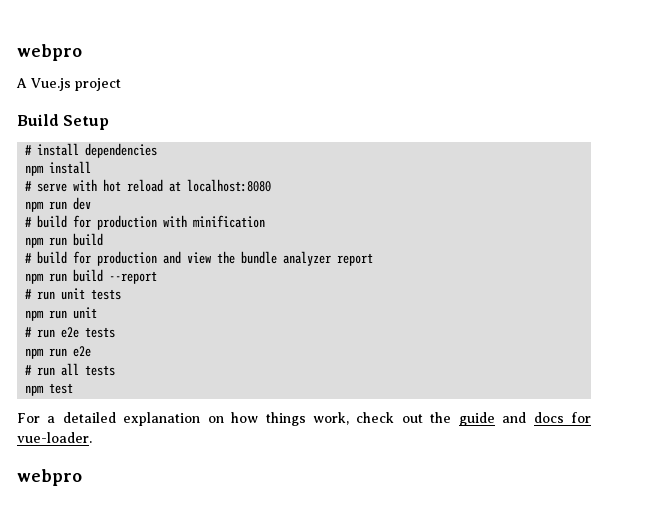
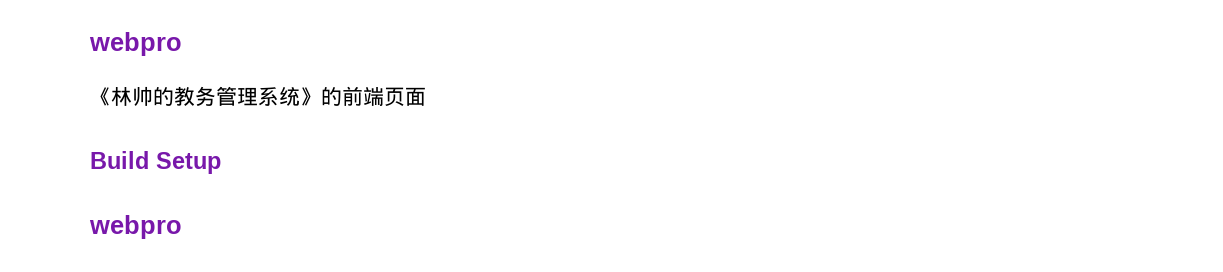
[16,78,121,91] [17,114,110,130] [25,143,158,158] [25,161,92,176] [25,179,272,192] [25,197,92,212] [25,215,266,230] [25,233,104,248] [25,251,374,266] [25,269,158,284] [25,288,122,300] [25,307,98,321] [25,327,116,338] [25,346,92,359] [25,363,116,376] [25,383,74,396] [17,412,592,426] [17,432,92,443] A Vue.js project // Build Setup // # install dependencies // npm install // # serve with hot reload at localhost:8080 // npm run dev // # build for production with minification // npm run build // # build for production and view the bundle analyzer report // npm run build --report // # run unit tests // npm run unit // # run e2e tests // npm run e2e // # run all tests // npm test // For a detailed explanation on how things work, check out the guide and docs for vue-loader. -> [90,86,426,106] [90,151,221,174] 《林帅的教务管理系统》的前端页面 // Build Setup

